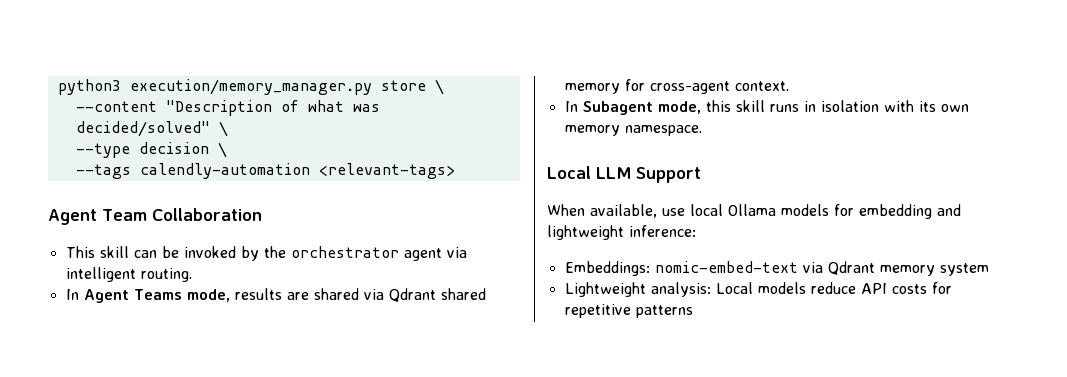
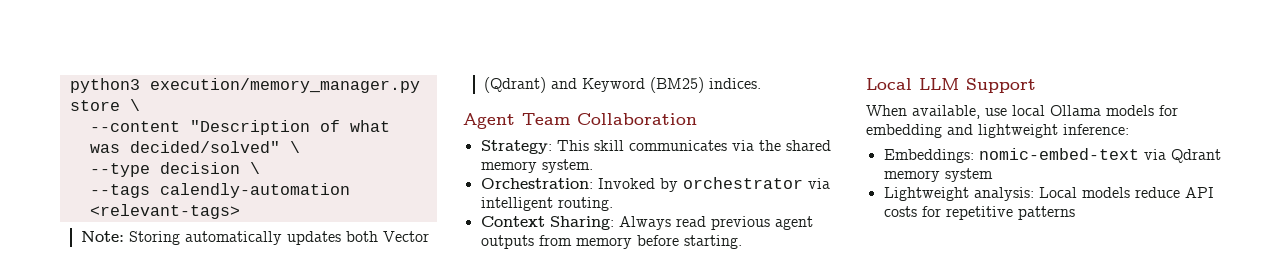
(455, 171) none -> [81,231,430,245] [484,77,762,93] // Note: Storing automatically updates both Vector (Qdrant) and Keyword (BM25) indices.
(262, 214) none -> [480,140,552,154] Strategy:
[133,246,467,261] [65,267,192,282] [65,288,486,303] [564,79,789,94] [564,100,969,115] [564,125,702,136] can be invoked by the orchestrator agent via intelligent routing. // In Agent Teams mode, results are shared via Qdrant shared memory for cross-agent context. // In Subagent mode, this skill runs in isolation with its own memory namespace. -> [628,140,831,151] [480,159,593,173] [480,177,830,192] [480,197,613,211] [480,216,813,230] [480,235,742,249] communicates via the shared memory system. // Orchestration: Invoked by orchestrator via intelligent routing. // Context Sharing: Always read previous agent outputs from memory before starting.

